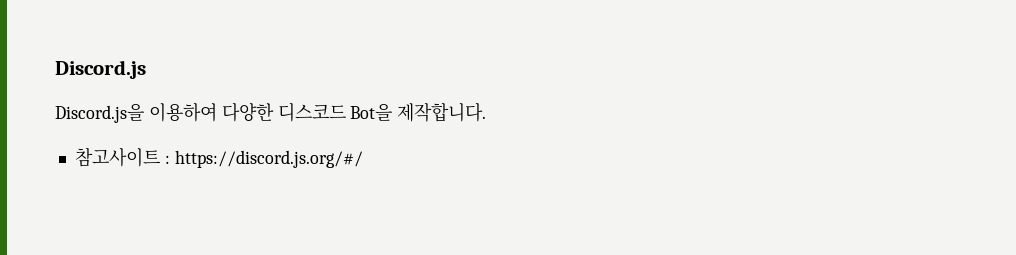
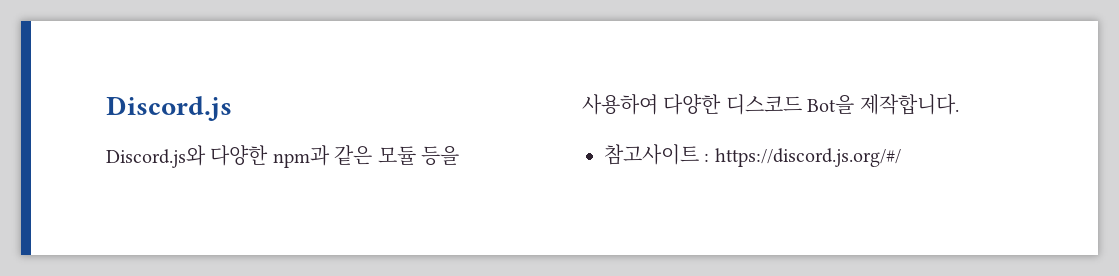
[55,103,217,123] Discord.js을 이용하여 -> [106,145,459,168] [582,94,658,115] Discord.js와 다양한 npm과 같은 모듈 등을 사용하여

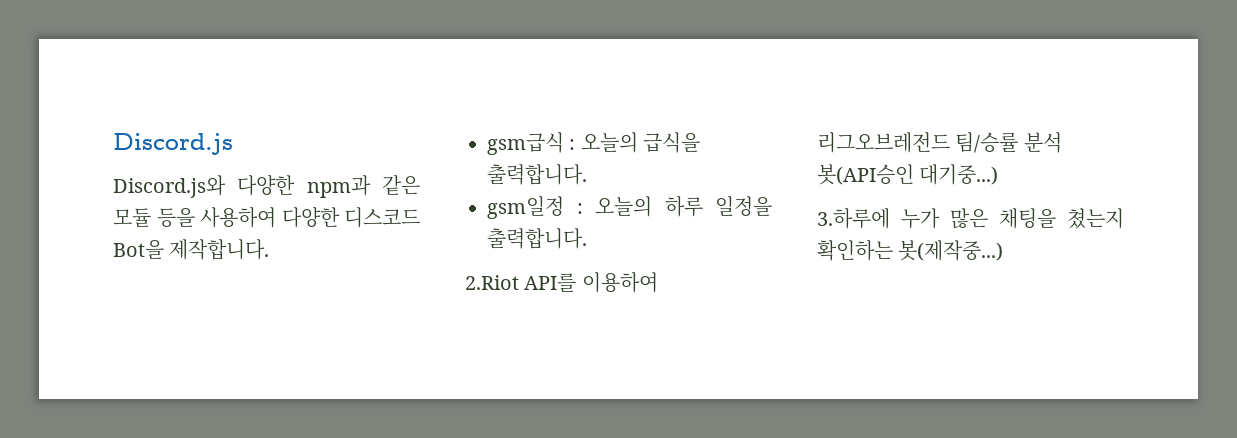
[604,144,901,167] 참고사이트 : https://discord.js.org/#/ -> [487,132,701,155] [487,164,587,185] [487,196,772,219] [487,228,587,249] [465,272,658,293] [817,132,1062,153] [817,164,999,185] [817,208,1124,229] [817,240,1004,261] gsm급식 : 오늘의 급식을 출력합니다. // gsm일정 : 오늘의 하루 일정을 출력합니다. // 2.Riot API를 이용하여 리그오브레전드 팀/승률 분석 봇(API승인 대기중...) // 3.하루에 누가 많은 채팅을 쳤는지 확인하는 봇(제작중...)

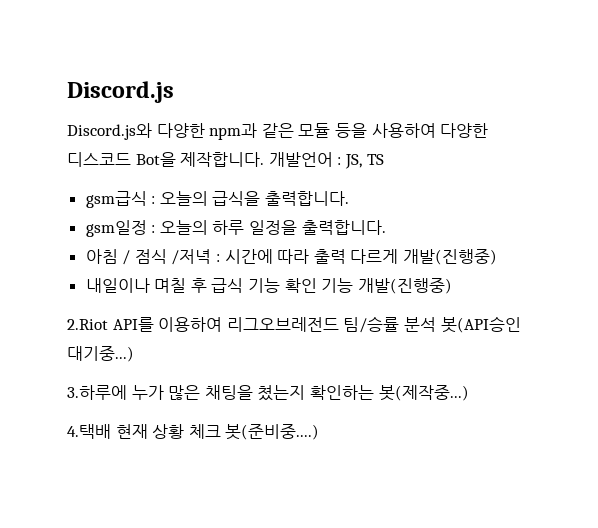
(270, 249) none -> [268,152,384,169] 개발언어 : JS, TS
(587, 238) none -> [85,249,498,265] [85,278,452,294] // 아침 / 점식 /저녁 : 시간에 따라 출력 다르게 개발(진행중) // 내일이나 며칠 후 급식 기능 확인 기능 개발(진행중)
(1004, 250) none -> [67,424,320,440] // 4.택배 현재 상황 체크 봇(준비중....)

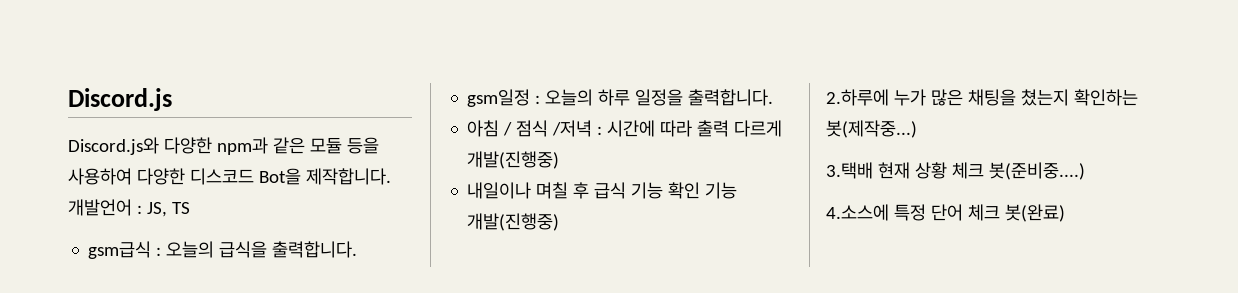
[67,316,521,333] [67,346,134,362] [67,385,127,400] 2.Riot API를 이용하여 리그오브레전드 팀/승률 분석 봇(API승인 대기중...) // 3.하루에 -> [826,89,889,106] 2.하루에
[67,424,111,439] 4.택배 -> [826,162,873,179] 3.택배
(320, 432) none -> [826,204,1065,222] // 4.소스에 특정 단어 체크 봇(완료)

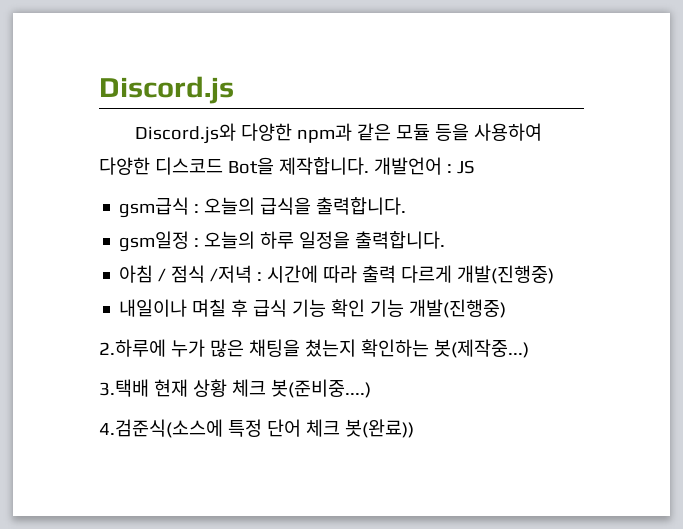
[146,202,190,217] JS, TS -> [456,160,475,174] JS
[826,204,889,221] 4.소스에 -> [99,419,223,438] 4.검준식(소스에
[1004,204,1065,222] 봇(완료) -> [344,419,414,438] 봇(완료))

